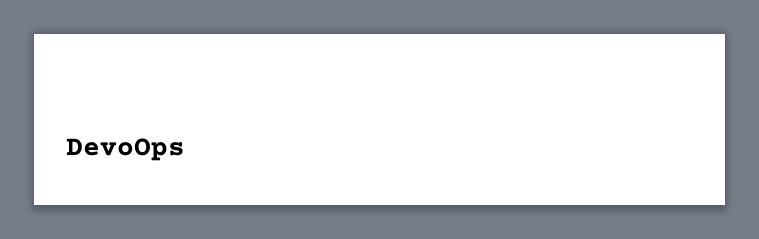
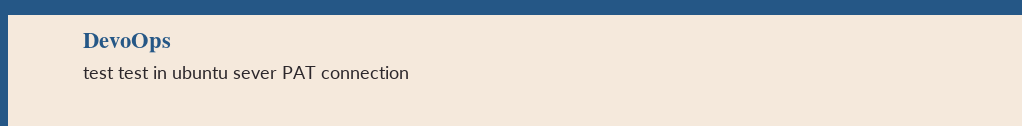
(185, 149) none -> [83,66,409,79] // test test in ubuntu sever PAT connection

